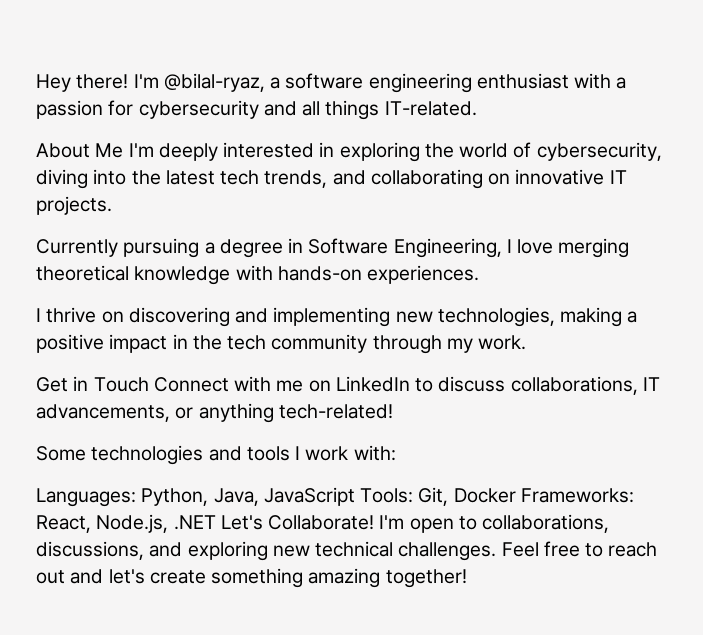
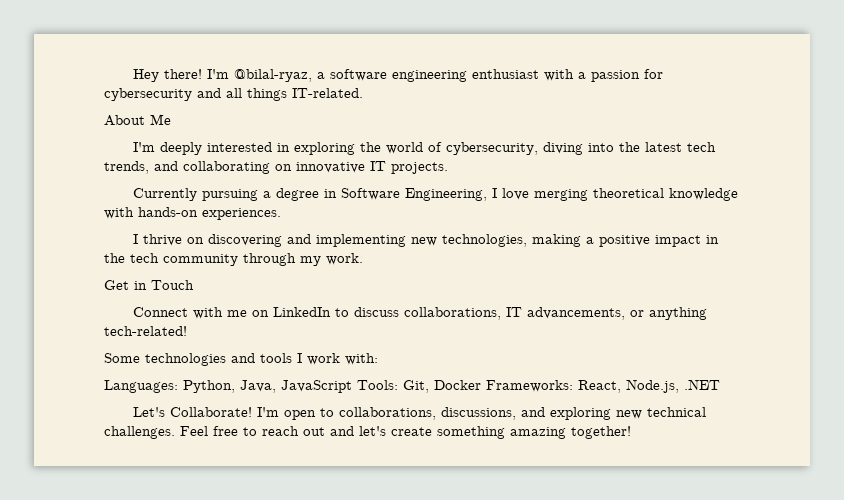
(124, 150) none -> (171, 119) //
(149, 384) none -> (194, 285) //
(216, 522) none -> (720, 384) //

